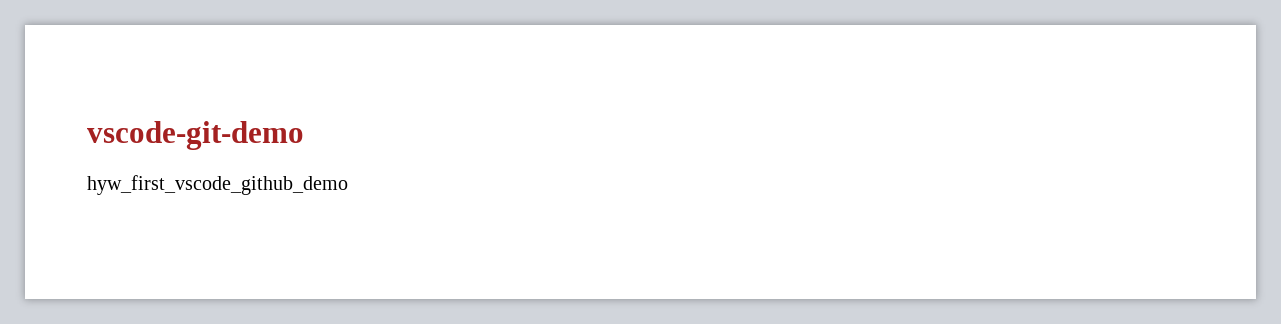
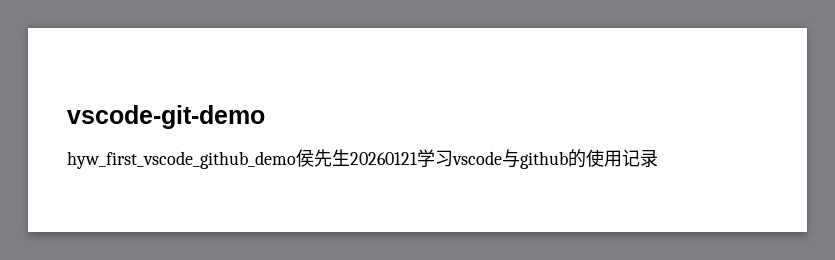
(348, 185) none -> [296,149,658,169] 侯先生20260121学习vscode与github的使用记录

